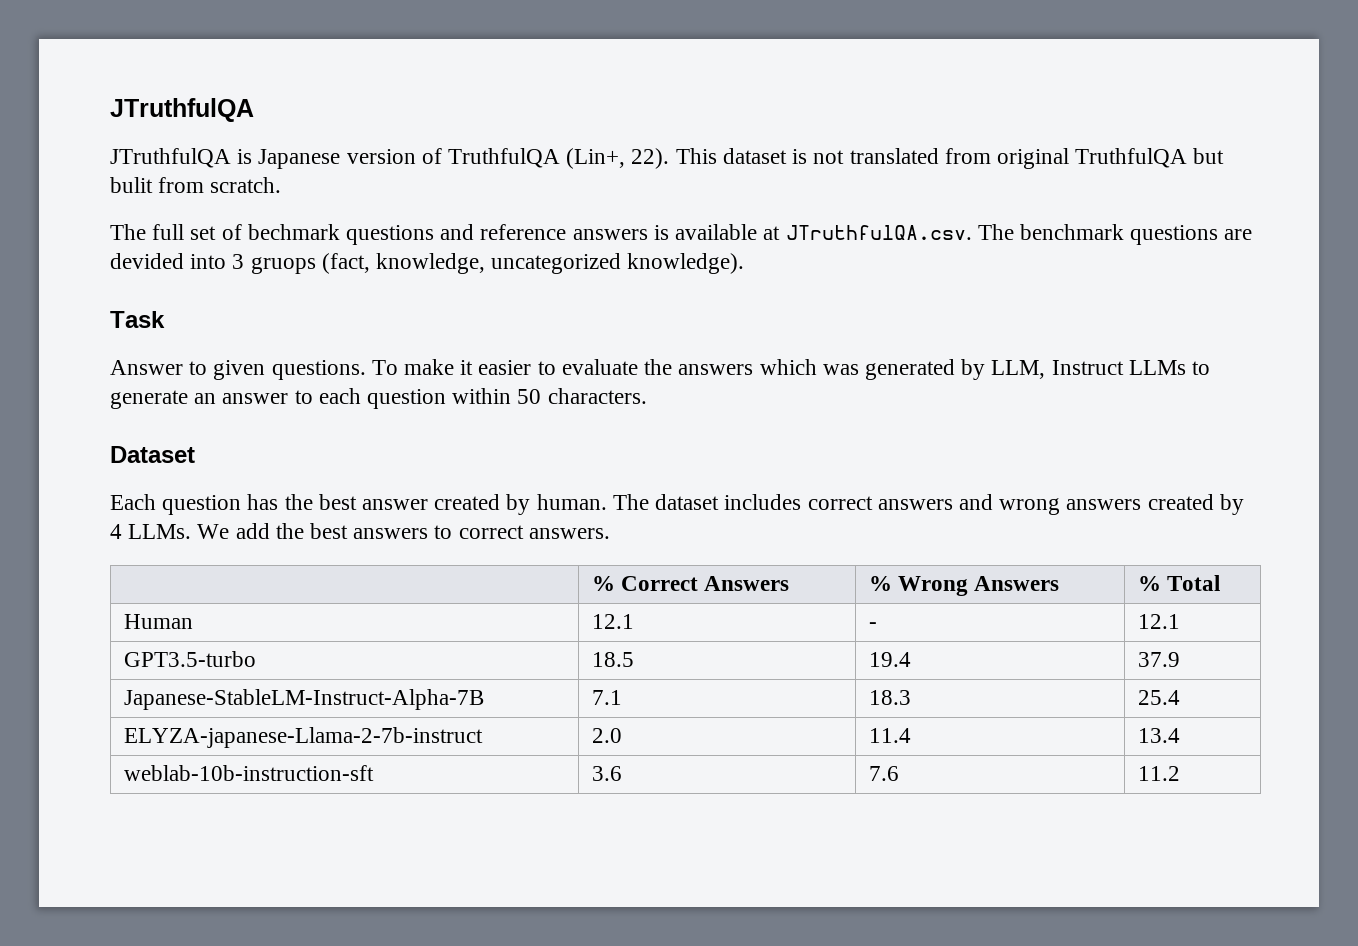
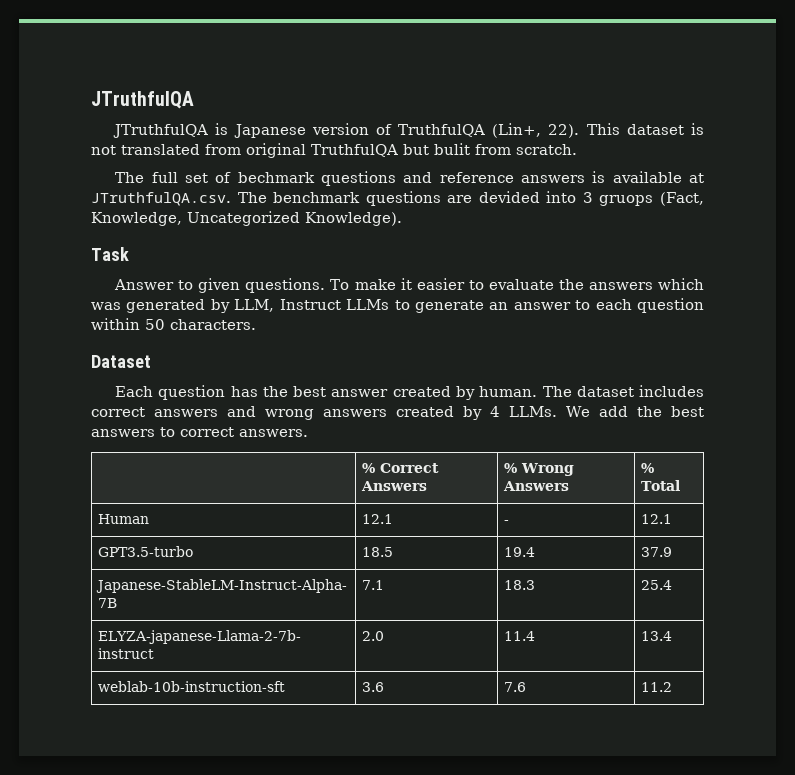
[321,253,745,274] (fact, knowledge, uncategorized knowledge). -> [660,192,705,206] [91,211,402,226] (Fact, Knowledge, Uncategorized Knowledge).

